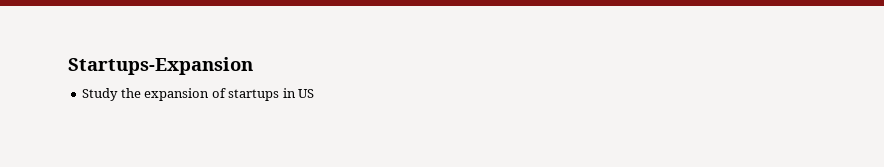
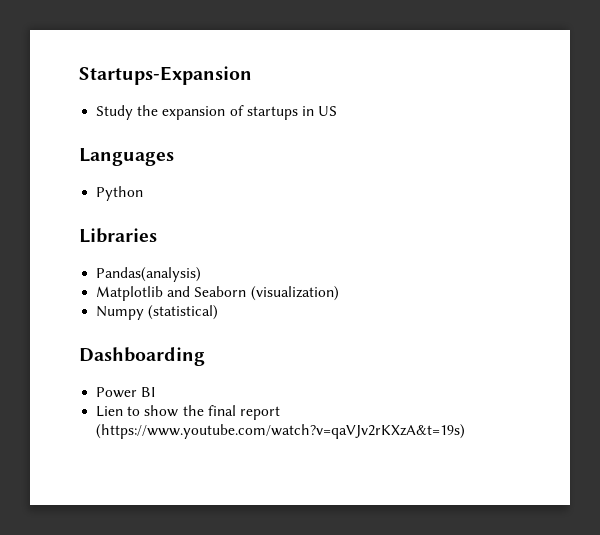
(315, 93) none -> [79,148,174,166] [96,186,144,201] [79,228,157,243] [96,267,202,282] [96,286,339,301] [96,305,219,320] [79,347,205,366] [96,387,157,398] [96,405,280,420] [96,424,466,439] // Languages // Python // Libraries // Pandas(analysis) // Matplotlib and Seaborn (visualization) // Numpy (statistical) // Dashboarding // Power BI // Lien to show the final report (https://www.youtube.com/watch?v=qaVJv2rKXzA&t=19s)

